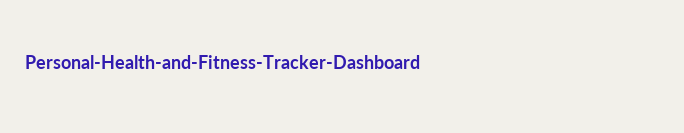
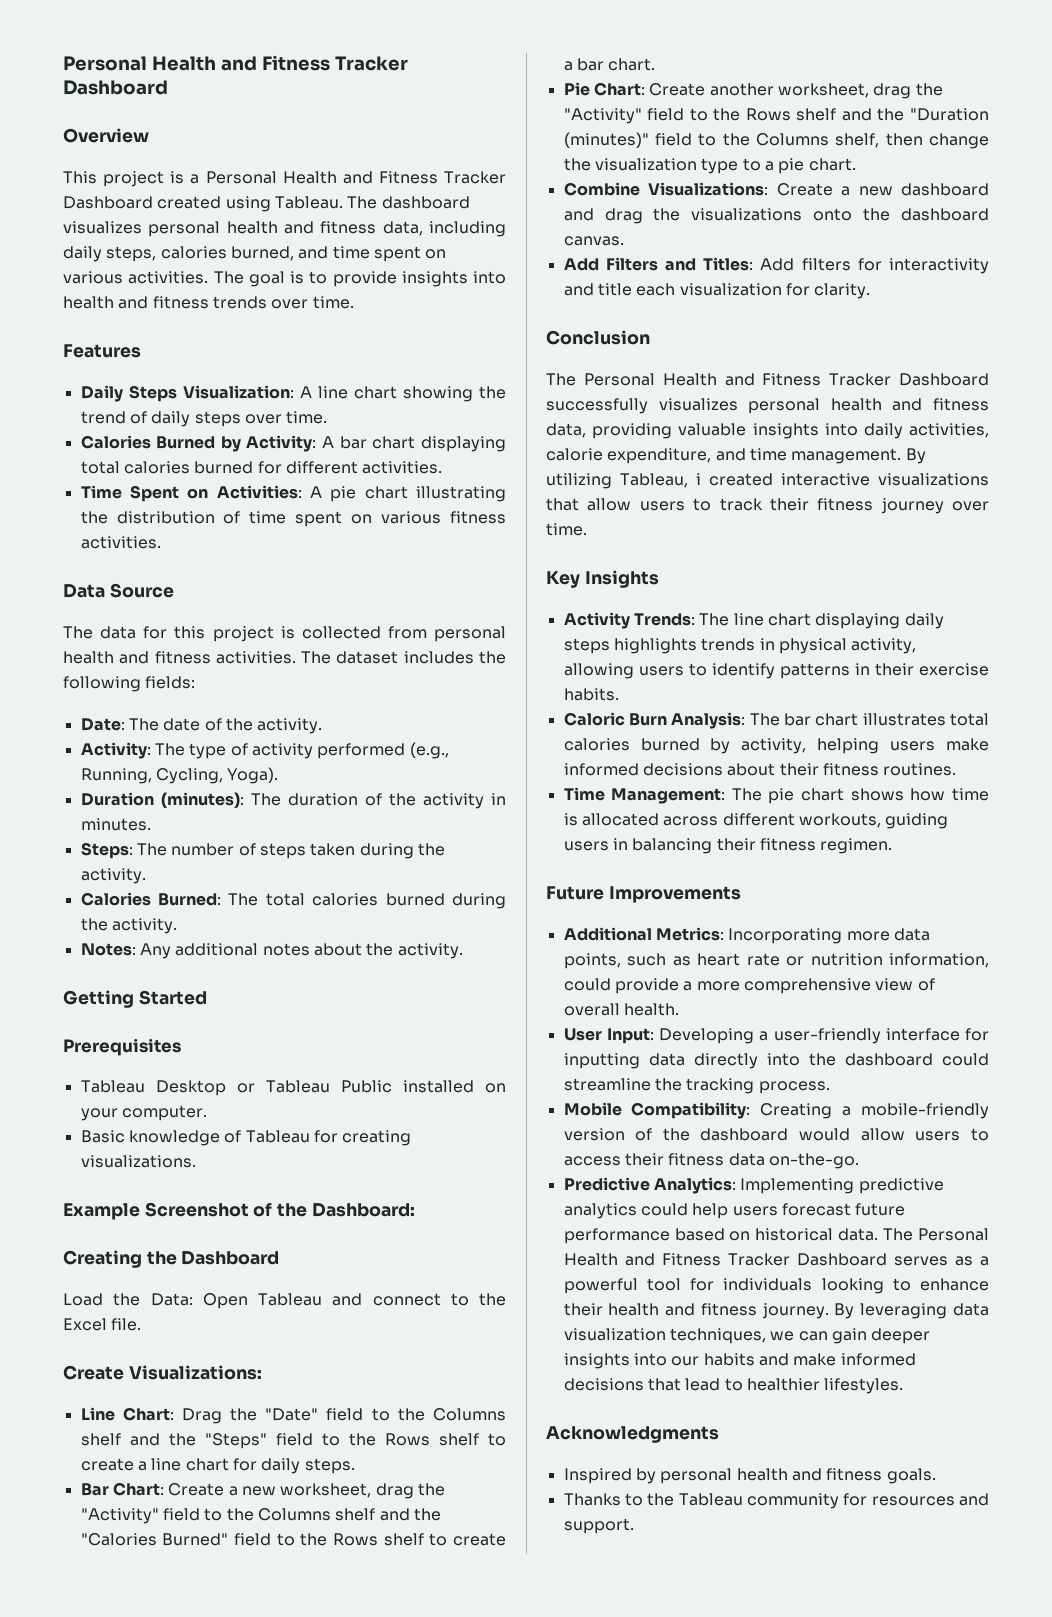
[25,55,420,69] Personal-Health-and-Fitness-Tracker-Dashboard -> [63,55,408,71] [63,80,168,95] [63,128,149,143] [63,171,506,187] [63,196,470,212] [63,221,506,237] [63,246,447,262] [63,271,506,287] [63,296,354,309] [63,344,141,358] [80,385,507,402] [80,411,328,427] [80,435,506,452] [80,461,443,474] [80,485,506,502] [80,511,506,527] [80,536,161,549] [63,583,174,598] [63,626,506,642] [63,651,506,664] [63,676,196,692] [80,718,323,734] [80,742,449,759] [80,767,279,784] [80,792,507,809] [80,818,151,831] [80,842,445,859] [80,868,146,884] [80,892,506,909] [80,918,177,934] [80,943,463,959] [63,990,207,1008] [63,1038,181,1056] [80,1080,506,1096] [80,1105,207,1121] [80,1130,412,1146] [80,1155,196,1168] [63,1202,415,1220] [63,1250,280,1268] [63,1293,506,1309] [63,1318,142,1331] [63,1365,262,1380] [80,1407,507,1424] [80,1433,506,1449] [80,1458,355,1474] [80,1482,445,1499] [80,1508,441,1524] [80,1533,507,1546] [563,58,656,71] [563,82,943,99] [563,108,989,124] [563,132,989,149] [563,158,856,174] [563,182,989,196] [563,208,989,224] [563,236,624,246] [563,257,989,274] [563,283,871,299] [546,330,650,345] [546,373,989,386] [546,398,990,414] [546,423,989,439] [546,448,926,464] [546,473,989,489] [546,498,989,514] [546,523,587,536] [546,570,659,588] [563,612,944,629] [563,638,917,654] [563,663,989,679] [563,688,619,701] [563,712,989,729] [563,738,989,754] [563,763,957,776] [563,787,989,804] [563,813,949,829] [563,838,893,854] [546,886,741,903] [563,927,930,944] [563,953,989,969] [563,978,935,994] [563,1003,679,1016] [563,1028,989,1044] [563,1053,989,1069] [563,1078,830,1094] [563,1102,989,1119] [563,1128,989,1141] [563,1153,859,1169] [563,1177,944,1194] [563,1203,906,1219] [563,1228,989,1244] [563,1253,989,1266] [563,1278,989,1294] [563,1303,989,1319] [563,1328,931,1344] [563,1353,916,1369] [563,1378,904,1394] [546,1426,719,1443] [563,1468,936,1484] [563,1493,989,1509] [563,1518,634,1534] Personal Health and Fitness Tracker Dashboard // Overview // This project is a Personal Health and Fitness Tracker Dashboard created using Tableau. The dashboard visualizes personal health and fitness data, including daily steps, calories burned, and time spent on various activities. The goal is to provide insights into health and fitness trends over time. // Features // Daily Steps Visualization: A line chart showing the trend of daily steps over time. // Calories Burned by Activity: A bar chart displaying total calories burned for different activities. // Time Spent on Activities: A pie chart illustrating the distribution of time spent on various fitness activities. // Data Source // The data for this project is collected from personal health and fitness activities. The dataset includes the following fields: // Date: The date of the activity. // Activity: The type of activity performed (e.g., Running, Cycling, Yoga). // Duration (minutes): The duration of the activity in minutes. // Steps: The number of steps taken during the activity. // Calories Burned: The total calories burned during the activity. // Notes: Any additional notes about the activity. // Getting Started // Prerequisites // Tableau Desktop or Tableau Public installed on your computer. // Basic knowledge of Tableau for creating visualizations. // Example Screenshot of the Dashboard: // Creating the Dashboard // Load the Data: Open Tableau and connect to the Excel file. // Create Visualizations: // Line Chart: Drag the "Date" field to the Columns shelf and the "Steps" field to the Rows shelf to create a line chart for daily steps. // Bar Chart: Create a new worksheet, drag the "Activity" field to the Columns shelf and the "Calories Burned" field to the Rows shelf to create a bar chart. // Pie Chart: Create another worksheet, drag the "Activity" field to the Rows shelf and the "Duration (minutes)" field to the Columns shelf, then change the visualization type to a pie chart. // Combine Visualizations: Create a new dashboard and drag the visualizations onto the dashboard canvas. // Add Filters and Titles: Add filters for interactivity and title each visualization for clarity. // Conclusion // The Personal Health and Fitness Tracker Dashboard successfully visualizes personal health and fitness data, providing valuable insights into daily activities, calorie expenditure, and time management. By utilizing Tableau, i created interactive visualizations that allow users to track their fitness journey over time. // Key Insights // Activity Trends: The line chart displaying daily steps highlights trends in physical activity, allowing users to identify patterns in their exercise habits. // Caloric Burn Analysis: The bar chart illustrates total calories burned by activity, helping users make informed decisions about their fitness routines. // Time Management: The pie chart shows how time is allocated across different workouts, guiding users in balancing their fitness regimen. // Future Improvements // Additional Metrics: Incorporating more data points, such as heart rate or nutrition information, could provide a more comprehensive view of overall health. // User Input: Developing a user-friendly interface for inputting data directly into the dashboard could streamline the tracking process. // Mobile Compatibility: Creating a mobile-friendly version of the dashboard would allow users to access their fitness data on-the-go. // Predictive Analytics: Implementing predictive analytics could help users forecast future performance based on historical data. The Personal Health and Fitness Tracker Dashboard serves as a powerful tool for individuals looking to enhance their health and fitness journey. By leveraging data visualization techniques, we can gain deeper insights into our habits and make informed decisions that lead to healthier lifestyles. // Acknowledgments // Inspired by personal health and fitness goals. // Thanks to the Tableau community for resources and support.

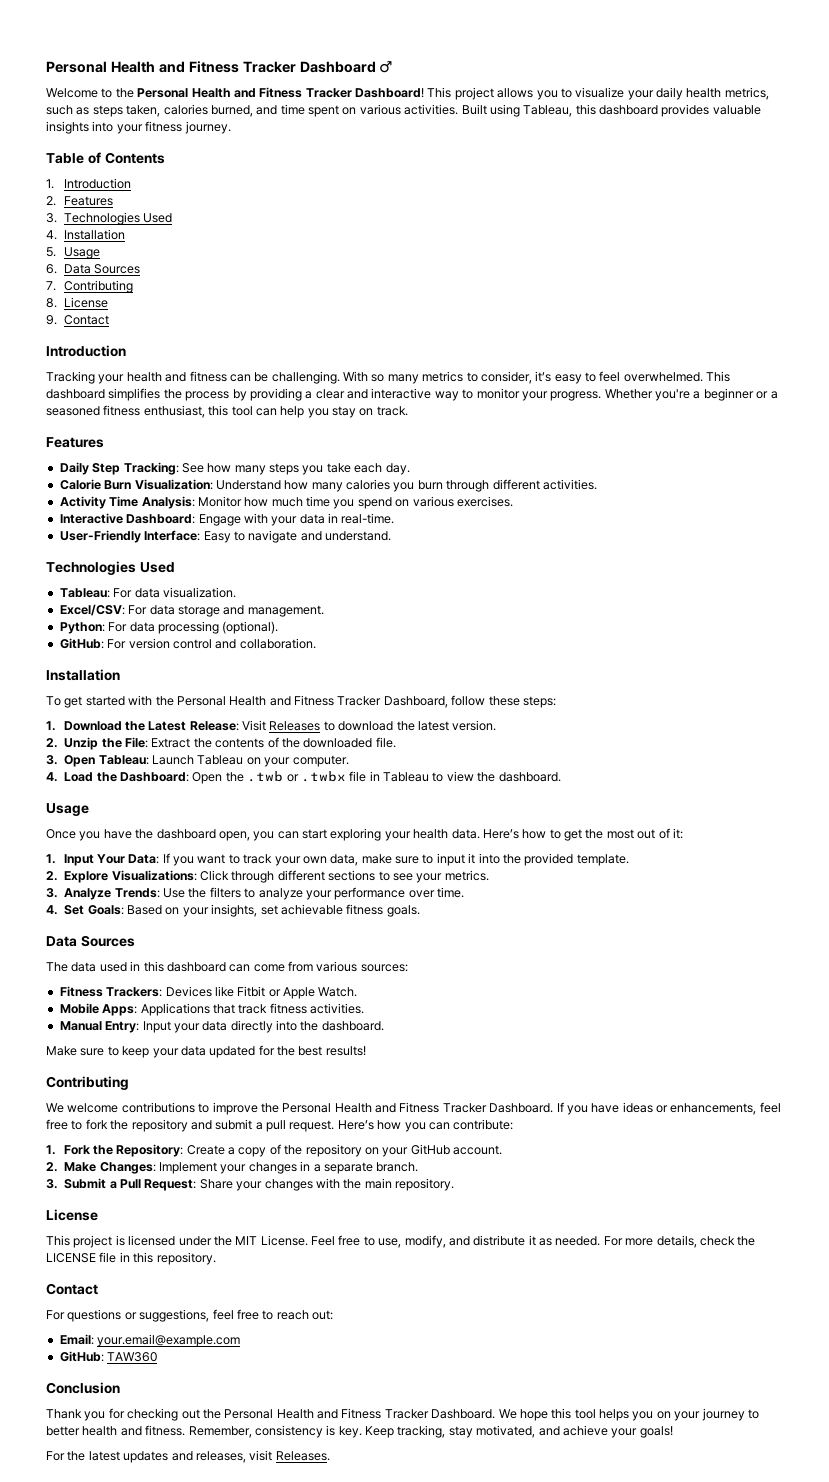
[63,55,408,71] [63,80,168,95] [63,128,149,143] [63,171,506,187] [63,196,470,212] [63,221,506,237] [63,246,157,262] Personal Health and Fitness Tracker Dashboard // Overview // This project is a Personal Health and Fitness Tracker Dashboard created using Tableau. The dashboard visualizes personal health and fitness data, including daily steps, -> [46,61,393,73] [46,87,769,100] [46,105,161,117] Personal Health and Fitness Tracker Dashboard ♂ // Welcome to the Personal Health and Fitness Tracker Dashboard! This project allows you to visualize your daily health metrics, such as steps taken,
[213,271,506,287] [63,296,354,309] [63,344,141,358] [80,385,507,402] [80,411,328,427] [80,435,506,452] [80,461,443,474] [80,485,506,502] [80,511,506,527] [80,536,161,549] [63,583,174,598] [63,626,506,642] [63,651,506,664] [63,676,196,692] [80,718,323,734] [80,742,449,759] [80,767,279,784] [80,792,507,809] [80,818,151,831] [80,842,445,859] [80,868,146,884] [80,892,506,909] [80,918,177,934] [80,943,463,959] [63,990,207,1008] [63,1038,181,1056] [80,1080,506,1096] [80,1105,207,1121] [80,1130,412,1146] [80,1155,196,1168] [63,1202,415,1220] [63,1250,280,1268] [63,1293,506,1309] [63,1318,142,1331] [63,1365,262,1380] [80,1407,507,1424] [80,1433,506,1449] [80,1458,355,1474] [80,1482,445,1499] [80,1508,441,1524] [80,1533,507,1546] [563,58,656,71] [563,82,943,99] [563,108,989,124] [563,132,989,149] [563,158,856,174] [563,182,989,196] [563,208,989,224] [563,236,624,246] [563,257,989,274] [563,283,871,299] [546,330,650,345] [546,373,989,386] [546,398,990,414] [546,423,989,439] [546,448,926,464] [546,473,989,489] [546,498,989,514] [546,523,587,536] [546,570,659,588] [563,612,944,629] [563,638,917,654] [563,663,989,679] [563,688,619,701] [563,712,989,729] [563,738,989,754] [563,763,957,776] [563,787,989,804] [563,813,949,829] [563,838,893,854] [546,886,741,903] [563,927,930,944] [563,953,989,969] [563,978,935,994] [563,1003,679,1016] [563,1028,989,1044] [563,1053,989,1069] [563,1078,830,1094] [563,1102,989,1119] [563,1128,989,1141] [563,1153,859,1169] [563,1177,944,1194] [563,1203,906,1219] [563,1228,989,1244] [563,1253,989,1266] [563,1278,989,1294] [563,1303,989,1319] [563,1328,931,1344] [563,1353,916,1369] [563,1378,904,1394] [546,1426,719,1443] [563,1468,936,1484] [563,1493,989,1509] [563,1518,634,1534] The goal is to provide insights into health and fitness trends over time. // Features // Daily Steps Visualization: A line chart showing the trend of daily steps over time. // Calories Burned by Activity: A bar chart displaying total calories burned for different activities. // Time Spent on Activities: A pie chart illustrating the distribution of time spent on various fitness activities. // Data Source // The data for this project is collected from personal health and fitness activities. The dataset includes the following fields: // Date: The date of the activity. // Activity: The type of activity performed (e.g., Running, Cycling, Yoga). // Duration (minutes): The duration of the activity in minutes. // Steps: The number of steps taken during the activity. // Calories Burned: The total calories burned during the activity. // Notes: Any additional notes about the activity. // Getting Started // Prerequisites // Tableau Desktop or Tableau Public installed on your computer. // Basic knowledge of Tableau for creating visualizations. // Example Screenshot of the Dashboard: // Creating the Dashboard // Load the Data: Open Tableau and connect to the Excel file. // Create Visualizations: // Line Chart: Drag the "Date" field to the Columns shelf and the "Steps" field to the Rows shelf to create a line chart for daily steps. // Bar Chart: Create a new worksheet, drag the "Activity" field to the Columns shelf and the "Calories Burned" field to the Rows shelf to create a bar chart. // Pie Chart: Create another worksheet, drag the "Activity" field to the Rows shelf and the "Duration (minutes)" field to the Columns shelf, then change the visualization type to a pie chart. // Combine Visualizations: Create a new dashboard and drag the visualizations onto the dashboard canvas. // Add Filters and Titles: Add filters for interactivity and title each visualization for clarity. // Conclusion // The Personal Health and Fitness Tracker Dashboard successfully visualizes personal health and fitness data, providing valuable insights into daily activities, calorie expenditure, and time management. By utilizing Tableau, i created interactive visualizations that allow users to track their fitness journey over time. // Key Insights // Activity Trends: The line chart displaying daily steps highlights trends in physical activity, allowing users to identify patterns in their exercise habits. // Caloric Burn Analysis: The bar chart illustrates total calories burned by activity, helping users make informed decisions about their fitness routines. // Time Management: The pie chart shows how time is allocated across different workouts, guiding users in balancing their fitness regimen. // Future Improvements // Additional Metrics: Incorporating more data points, such as heart rate or nutrition information, could provide a more comprehensive view of overall health. // User Input: Developing a user-friendly interface for inputting data directly into the dashboard could streamline the tracking process. // Mobile Compatibility: Creating a mobile-friendly version of the dashboard would allow users to access their fitness data on-the-go. // Predictive Analytics: Implementing predictive analytics could help users forecast future performance based on historical data. The Personal Health and Fitness Tracker Dashboard serves as a powerful tool for individuals looking to enhance their health and fitness journey. By leveraging data visualization techniques, we can gain deeper insights into our habits and make informed decisions that lead to healthier lifestyles. // Acknowledgments // Inspired by personal health and fitness goals. // Thanks to the Tableau community for resources and support. -> [461,104,761,117] [46,121,231,134] [46,152,165,164] [46,178,131,189] [46,196,113,206] [46,212,172,225] [46,229,125,240] [46,247,100,259] [46,264,140,274] [46,280,133,293] [46,297,108,308] [46,315,109,325] [46,345,126,357] [46,371,731,384] [46,388,778,401] [46,405,408,418] [46,437,104,448] [59,462,410,475] [59,479,597,492] [59,496,513,509] [59,513,395,526] [59,530,391,543] [46,561,175,575] [59,587,236,598] [59,604,324,617] [59,621,279,634] [59,638,316,649] [46,669,120,681] [46,695,556,708] [46,720,497,731] [46,737,396,750] [46,755,349,767] [46,771,561,784] [46,803,89,816] [46,828,683,841] [46,853,629,866] [46,870,489,883] [46,887,464,900] [46,904,420,917] [46,935,135,947] [46,961,408,972] [59,986,358,999] [59,1003,364,1016] [59,1020,384,1033] [46,1045,366,1058] [46,1076,129,1090] [46,1102,781,1115] [46,1119,514,1132] [46,1144,503,1157] [46,1161,419,1174] [46,1178,454,1191] [46,1209,98,1221] [46,1235,756,1248] [46,1252,216,1265] [46,1283,98,1295] [46,1309,333,1322] [59,1334,241,1347] [59,1351,158,1362] [46,1382,120,1394] [46,1408,759,1421] [46,1425,673,1438] [46,1450,330,1463] Built using Tableau, this dashboard provides valuable insights into your fitness journey. // Table of Contents // 1. Introduction // 2. Features // 3. Technologies Used // 4. Installation // 5. Usage // 6. Data Sources // 7. Contributing // 8. License // 9. Contact // Introduction // Tracking your health and fitness can be challenging. With so many metrics to consider, it’s easy to feel overwhelmed. This dashboard simplifies the process by providing a clear and interactive way to monitor your progress. Whether you're a beginner or a seasoned fitness enthusiast, this tool can help you stay on track. // Features // Daily Step Tracking: See how many steps you take each day. // Calorie Burn Visualization: Understand how many calories you burn through different activities. // Activity Time Analysis: Monitor how much time you spend on various exercises. // Interactive Dashboard: Engage with your data in real-time. // User-Friendly Interface: Easy to navigate and understand. // Technologies Used // Tableau: For data visualization. // Excel/CSV: For data storage and management. // Python: For data processing (optional). // GitHub: For version control and collaboration. // Installation // To get started with the Personal Health and Fitness Tracker Dashboard, follow these steps: // 1. Download the Latest Release: Visit Releases to download the latest version. // 2. Unzip the File: Extract the contents of the downloaded file. // 3. Open Tableau: Launch Tableau on your computer. // 4. Load the Dashboard: Open the .twb or .twbx file in Tableau to view the dashboard. // Usage // Once you have the dashboard open, you can start exploring your health data. Here’s how to get the most out of it: // 1. Input Your Data: If you want to track your own data, make sure to input it into the provided template. // 2. Explore Visualizations: Click through different sections to see your metrics. // 3. Analyze Trends: Use the filters to analyze your performance over time. // 4. Set Goals: Based on your insights, set achievable fitness goals. // Data Sources // The data used in this dashboard can come from various sources: // Fitness Trackers: Devices like Fitbit or Apple Watch. // Mobile Apps: Applications that track fitness activities. // Manual Entry: Input your data directly into the dashboard. // Make sure to keep your data updated for the best results! // Contributing // We welcome contributions to improve the Personal Health and Fitness Tracker Dashboard. If you have ideas or enhancements, feel free to fork the repository and submit a pull request. Here’s how you can contribute: // 1. Fork the Repository: Create a copy of the repository on your GitHub account. // 2. Make Changes: Implement your changes in a separate branch. // 3. Submit a Pull Request: Share your changes with the main repository. // License // This project is licensed under the MIT License. Feel free to use, modify, and distribute it as needed. For more details, check the LICENSE file in this repository. // Contact // For questions or suggestions, feel free to reach out: // Email: your.email@example.com // GitHub: TAW360 // Conclusion // Thank you for checking out the Personal Health and Fitness Tracker Dashboard. We hope this tool helps you on your journey to better health and fitness. Remember, consistency is key. Keep tracking, stay motivated, and achieve your goals! // For the latest updates and releases, visit Releases.

